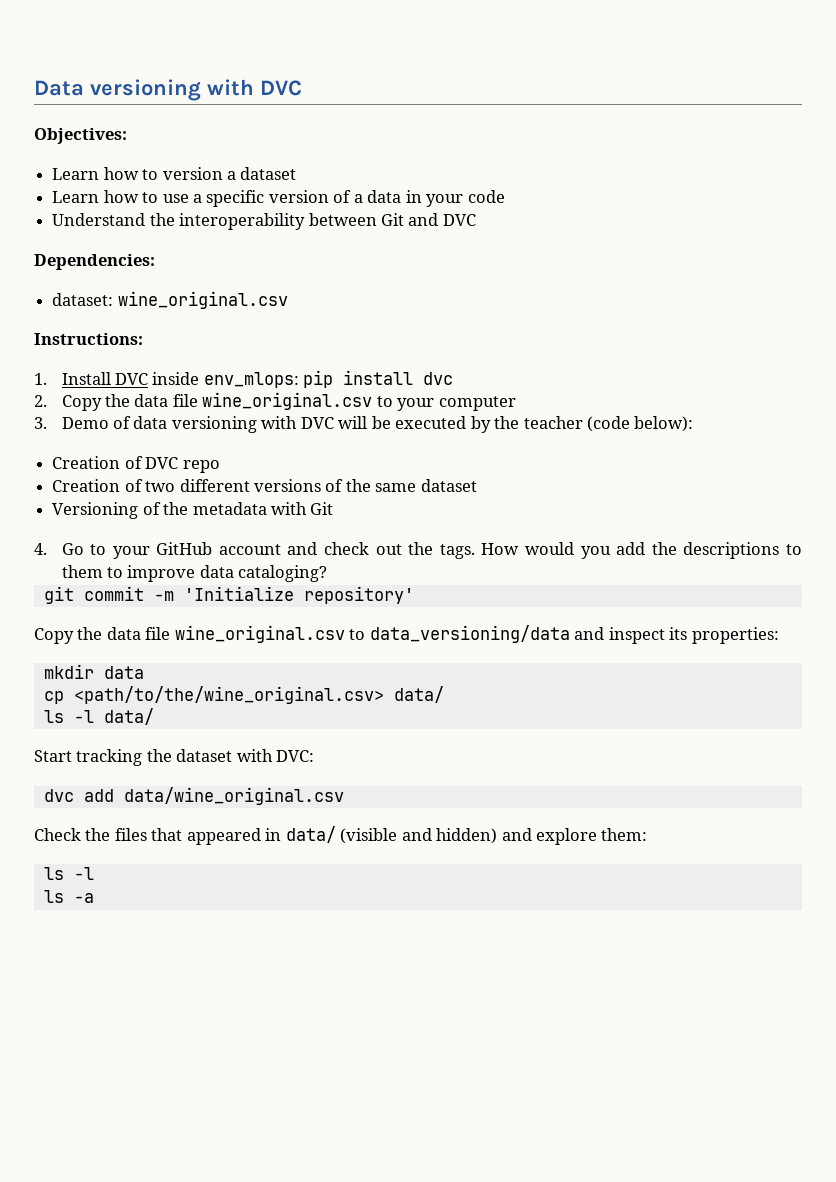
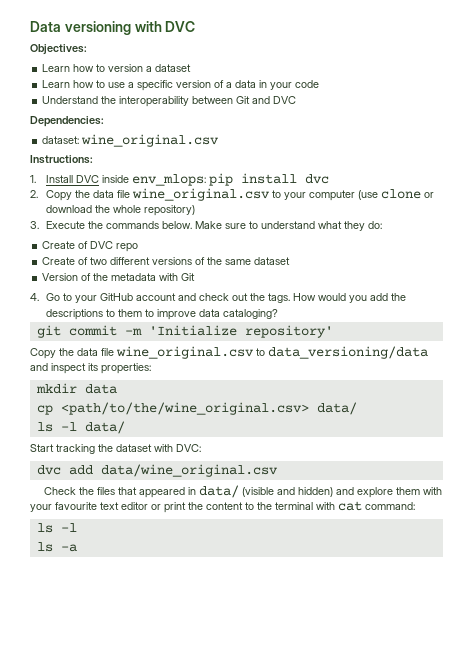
[34,416,694,433] [52,456,121,469] // 3. Demo of data versioning with DVC will be executed by the teacher (code below): // Creation -> [358,189,435,200] [46,205,196,216] [30,221,383,231] [42,241,76,249] (use clone or download the whole repository) // 3. Execute the commands below. Make sure to understand what they do: // Create
[52,479,121,492] Creation -> [42,257,76,265] Create
[52,502,139,519] Versioning -> [42,273,79,281] Version
[601,828,648,841] them: -> [396,487,443,495] [30,501,415,513] them with your favourite text editor or print the content to the terminal with cat command:

